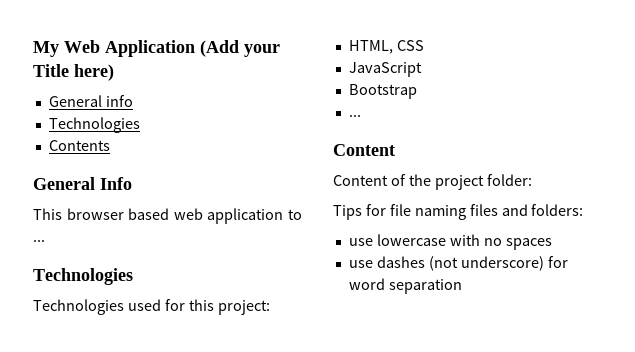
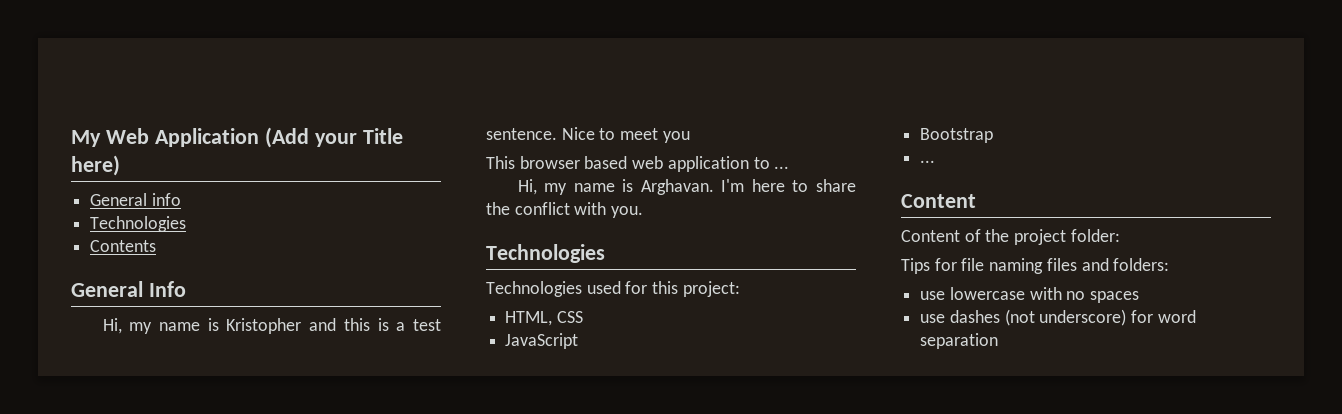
(132, 183) none -> [102,318,441,334] [486,127,690,143] // Hi, my name is Kristopher and this is a test sentence. Nice to meet you
(45, 241) none -> [517,179,856,195] [486,202,644,218] // Hi, my name is Arghavan. I'm here to share the conflict with you.

